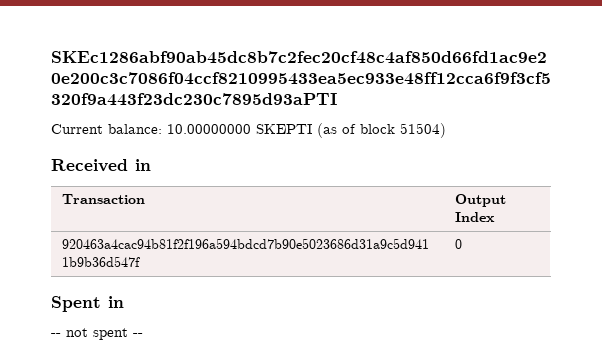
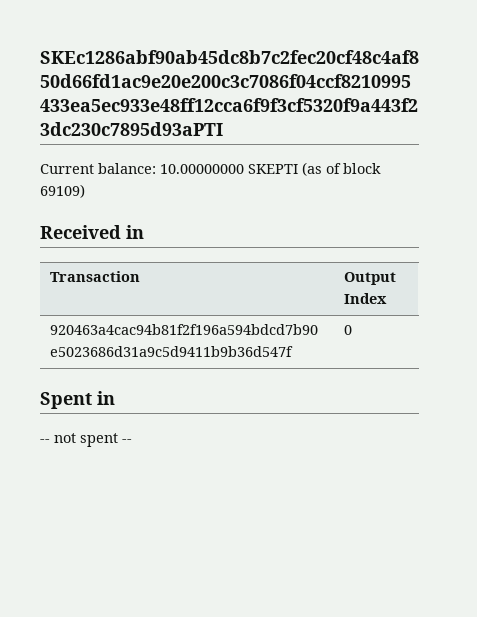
[400,123,446,138] 51504) -> [40,184,85,198] 69109)

